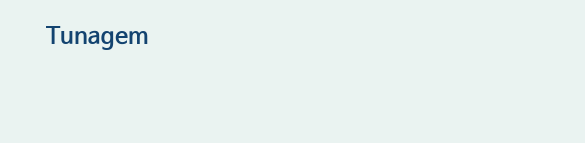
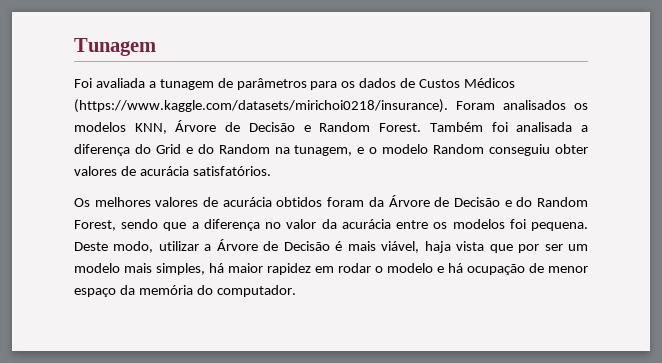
(149, 38) none -> [74,78,516,90] [74,99,588,113] [74,120,588,134] [74,144,588,156] [74,166,271,176] [74,195,588,207] [74,219,588,231] [74,239,589,253] [74,263,588,275] [74,285,296,297] // Foi avaliada a tunagem de parâmetros para os dados de Custos Médicos (https://www.kaggle.com/datasets/mirichoi0218/insurance). Foram analisados os modelos KNN, Árvore de Decisão e Random Forest. Também foi analisada a diferença do Grid e do Random na tunagem, e o modelo Random conseguiu obter valores de acurácia satisfatórios. // Os melhores valores de acurácia obtidos foram da Árvore de Decisão e do Random Forest, sendo que a diferença no valor da acurácia entre os modelos foi pequena. Deste modo, utilizar a Árvore de Decisão é mais viável, haja vista que por ser um modelo mais simples, há maior rapidez em rodar o modelo e há ocupação de menor espaço da memória do computador.

